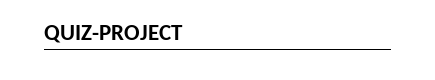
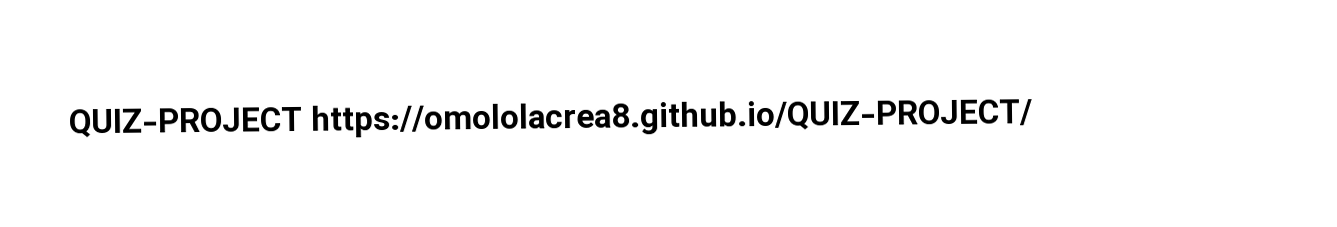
(183, 34) none -> [309,98,1033,138] https://omololacrea8.github.io/QUIZ-PROJECT/

